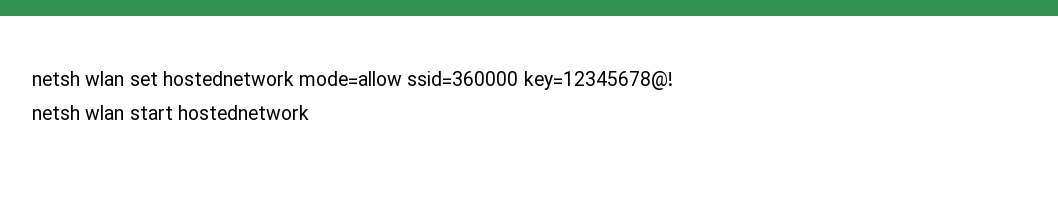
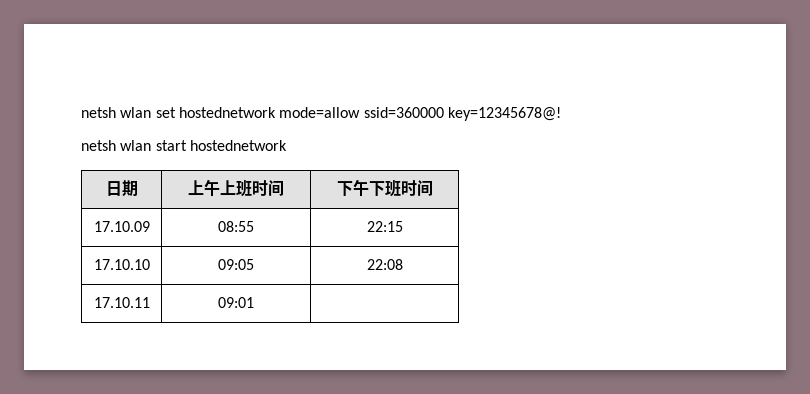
(309, 112) none -> [105,180,138,197] [188,179,284,197] [336,179,433,197] [93,221,150,232] [218,221,254,232] [366,221,403,232] [93,259,150,270] [218,259,254,270] [366,259,403,270] [93,297,150,308] [218,297,254,308] // 日期 | 上午上班时间 | 下午下班时间 // 17.10.09 | 08:55 | 22:15 // 17.10.10 | 09:05 | 22:08 // 17.10.11 | 09:01 |

